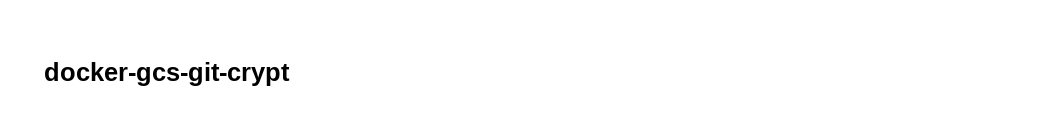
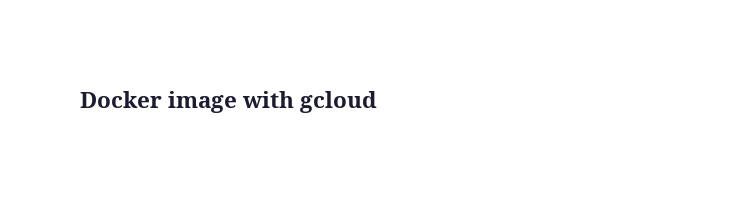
[44,62,290,86] docker-gcs-git-crypt -> [80,91,378,113] Docker image with gcloud

